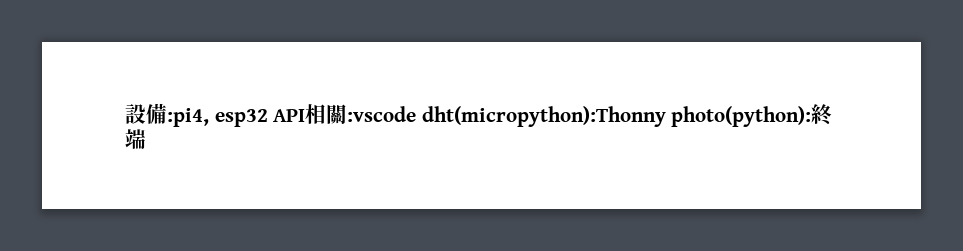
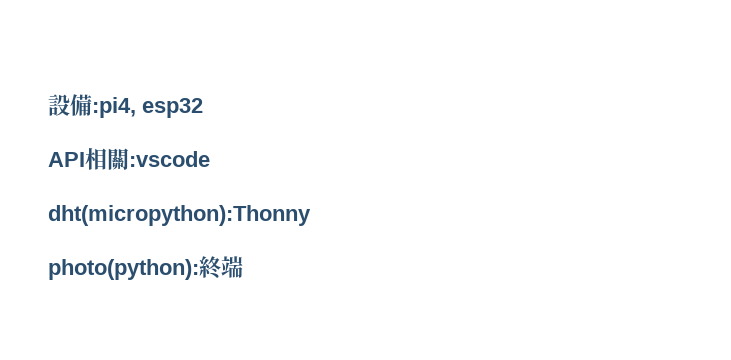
(268, 118) none -> (203, 108) //
(417, 114) none -> (210, 159) //
(666, 116) none -> (311, 215) //

